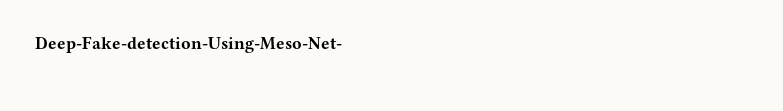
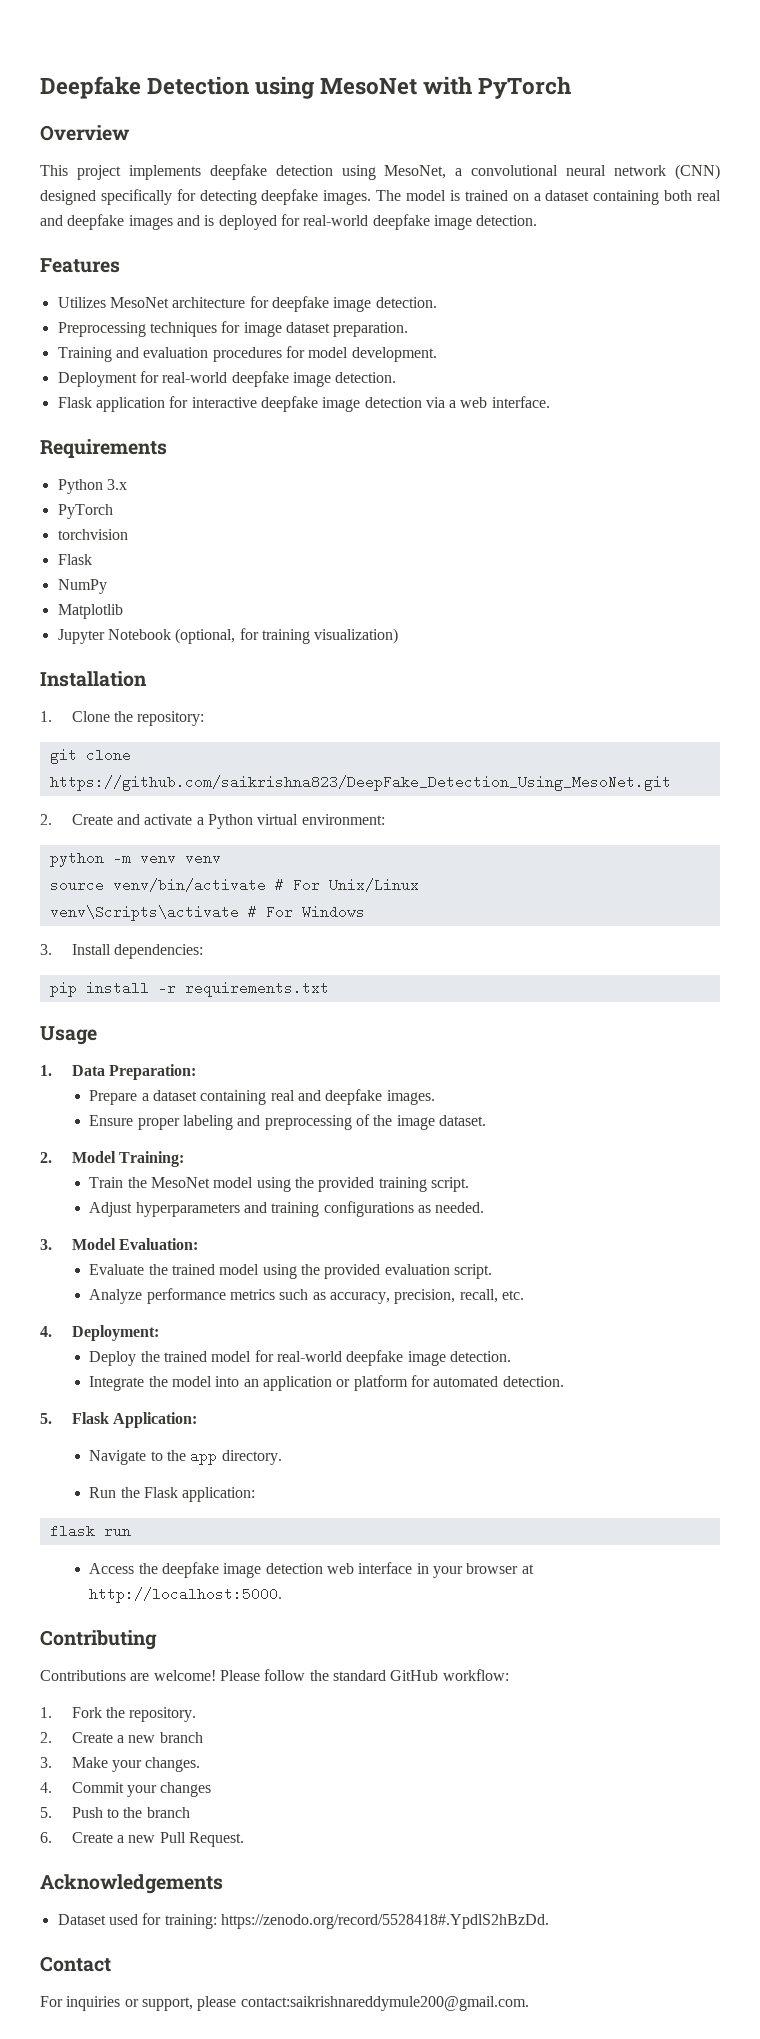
[35,36,342,53] Deep-Fake-detection-Using-Meso-Net- -> [40,76,572,99] [40,125,130,141] [40,164,720,180] [40,189,722,205] [40,214,538,230] [40,258,120,273] [57,296,437,312] [57,321,409,337] [57,346,437,362] [57,371,397,387] [57,396,550,412] [40,439,167,458] [57,479,127,494] [57,504,113,519] [57,529,128,540] [57,554,92,565] [57,579,107,594] [57,604,123,619] [57,628,399,644] [40,671,147,687] [40,711,205,726] [49,748,131,764] [49,775,671,791] [40,814,385,829] [49,851,221,867] [49,878,419,892] [49,905,365,921] [40,944,204,959] [49,981,329,997] [40,1026,97,1045] [40,1064,197,1080] [89,1089,435,1105] [89,1114,486,1130] [40,1151,185,1167] [89,1177,469,1192] [89,1201,485,1217] [40,1238,199,1250] [89,1264,492,1279] [89,1288,524,1304] [40,1325,159,1341] [89,1350,511,1366] [89,1375,564,1391] [40,1412,198,1428] [89,1449,282,1465] [89,1487,256,1502] [49,1524,131,1538] [89,1562,534,1578] [89,1587,283,1603] [40,1630,157,1650] [40,1669,509,1681] [40,1707,197,1722] [40,1732,203,1743] [40,1757,201,1772] [40,1782,212,1797] [40,1807,190,1818] [40,1832,245,1847] [40,1874,223,1894] [57,1913,549,1929] [40,1956,111,1972] [40,1996,529,2011] Deepfake Detection using MesoNet with PyTorch // Overview // This project implements deepfake detection using MesoNet, a convolutional neural network (CNN) designed specifically for detecting deepfake images. The model is trained on a dataset containing both real and deepfake images and is deployed for real-world deepfake image detection. // Features // Utilizes MesoNet architecture for deepfake image detection. // Preprocessing techniques for image dataset preparation. // Training and evaluation procedures for model development. // Deployment for real-world deepfake image detection. // Flask application for interactive deepfake image detection via a web interface. // Requirements // Python 3.x // PyTorch // torchvision // Flask // NumPy // Matplotlib // Jupyter Notebook (optional, for training visualization) // Installation // 1. Clone the repository: // git clone https://github.com/saikrishna823/DeepFake_Detection_Using_MesoNet.git // 2. Create and activate a Python virtual environment: // python -m venv venv // source venv/bin/activate # For Unix/Linux // venv\Scripts\activate # For Windows // 3. Install dependencies: // pip install -r requirements.txt // Usage // 1. Data Preparation: // Prepare a dataset containing real and deepfake images. // Ensure proper labeling and preprocessing of the image dataset. // 2. Model Training: // Train the MesoNet model using the provided training script. // Adjust hyperparameters and training configurations as needed. // 3. Model Evaluation: // Evaluate the trained model using the provided evaluation script. // Analyze performance metrics such as accuracy, precision, recall, etc. // 4. Deployment: // Deploy the trained model for real-world deepfake image detection. // Integrate the model into an application or platform for automated detection. // 5. Flask Application: // Navigate to the app directory. // Run the Flask application: // flask run // Access the deepfake image detection web interface in your browser at http://localhost:5000. // Contributing // Contributions are welcome! Please follow the standard GitHub workflow: // 1. Fork the repository. // 2. Create a new branch // 3. Make your changes. // 4. Commit your changes // 5. Push to the branch // 6. Create a new Pull Request. // Acknowledgements // Dataset used for training: https://zenodo.org/record/5528418#.YpdlS2hBzDd. // Contact // For inquiries or support, please contact:saikrishnareddymule200@gmail.com.

